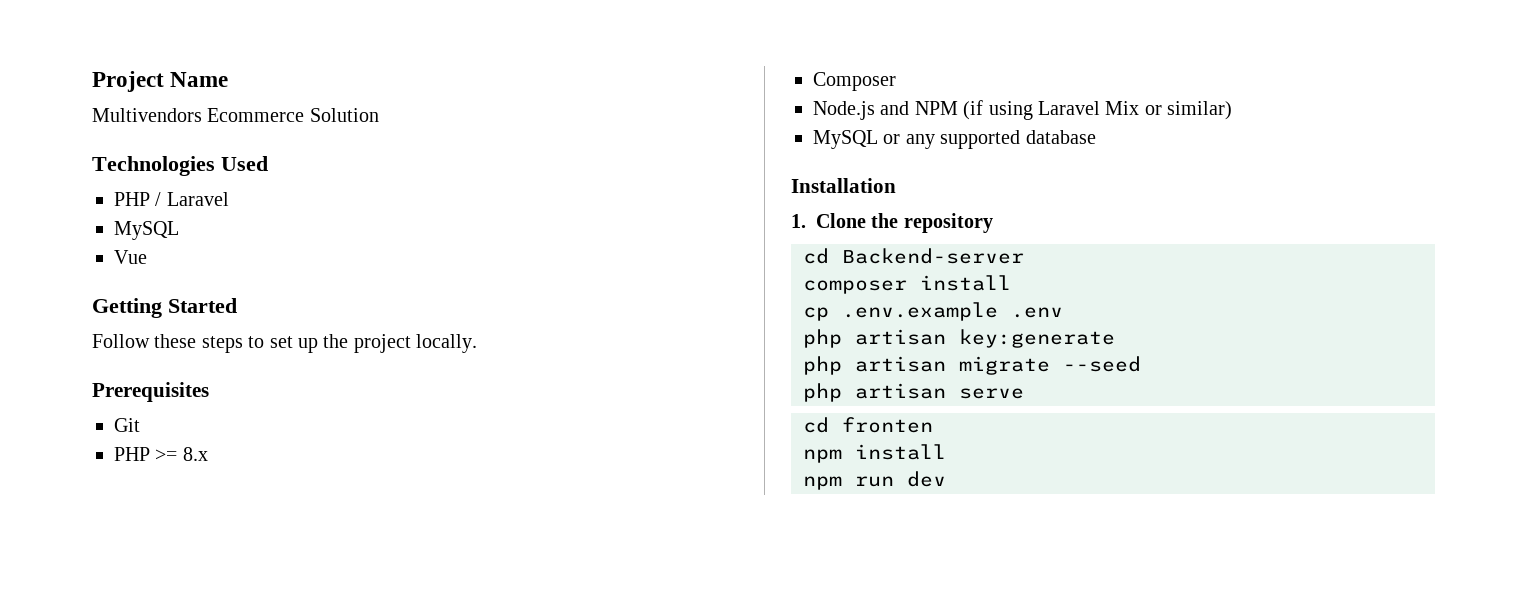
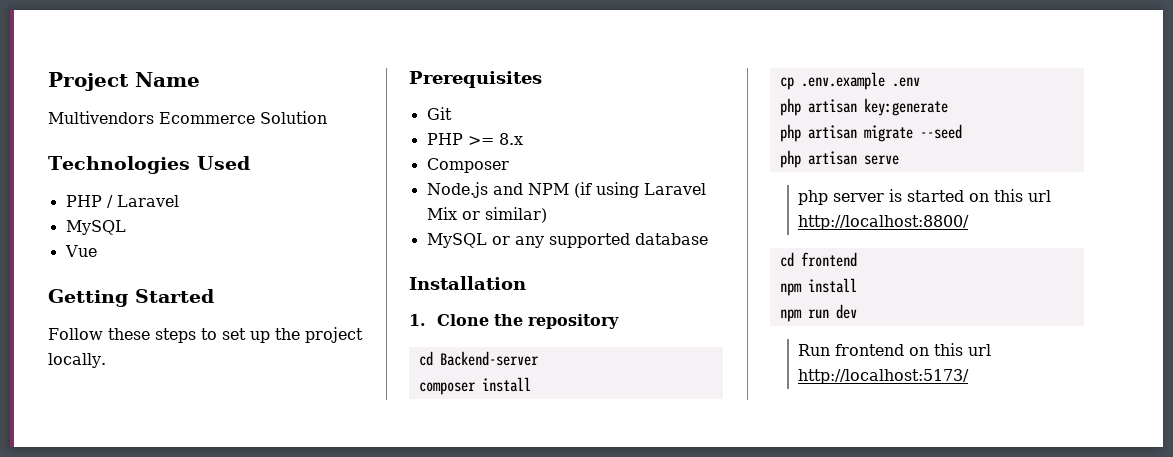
[803,417,933,433] // cd fronten -> [797,189,1051,205] [797,215,969,230] [779,252,857,267] // php server is started on this url http://localhost:8800/ // cd frontend
(946, 479) none -> [797,343,991,356] [797,369,969,384] // Run frontend on this url http://localhost:5173/

